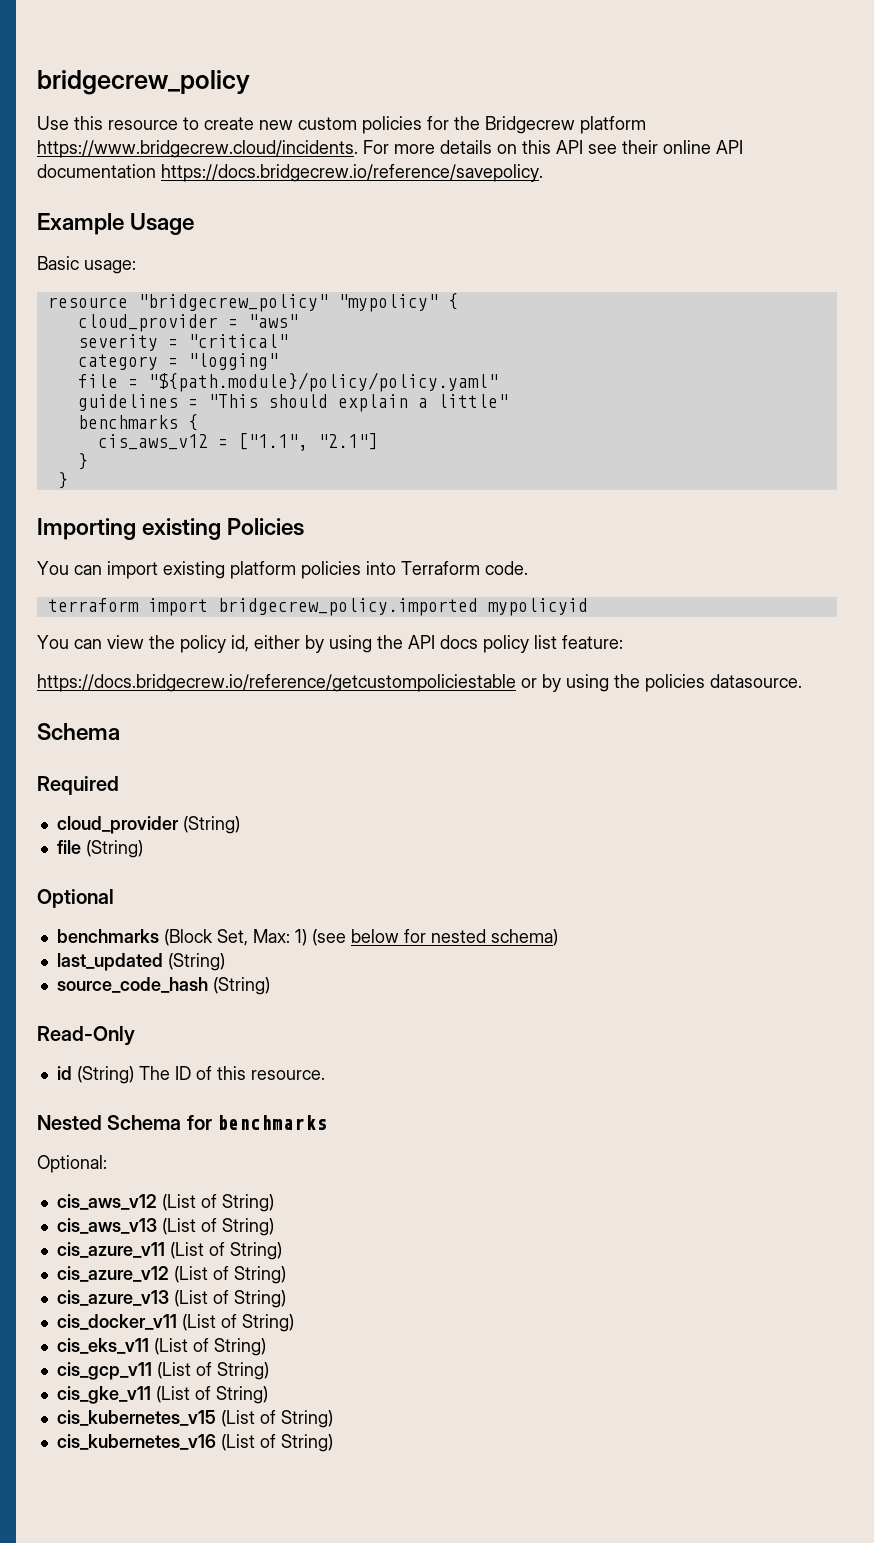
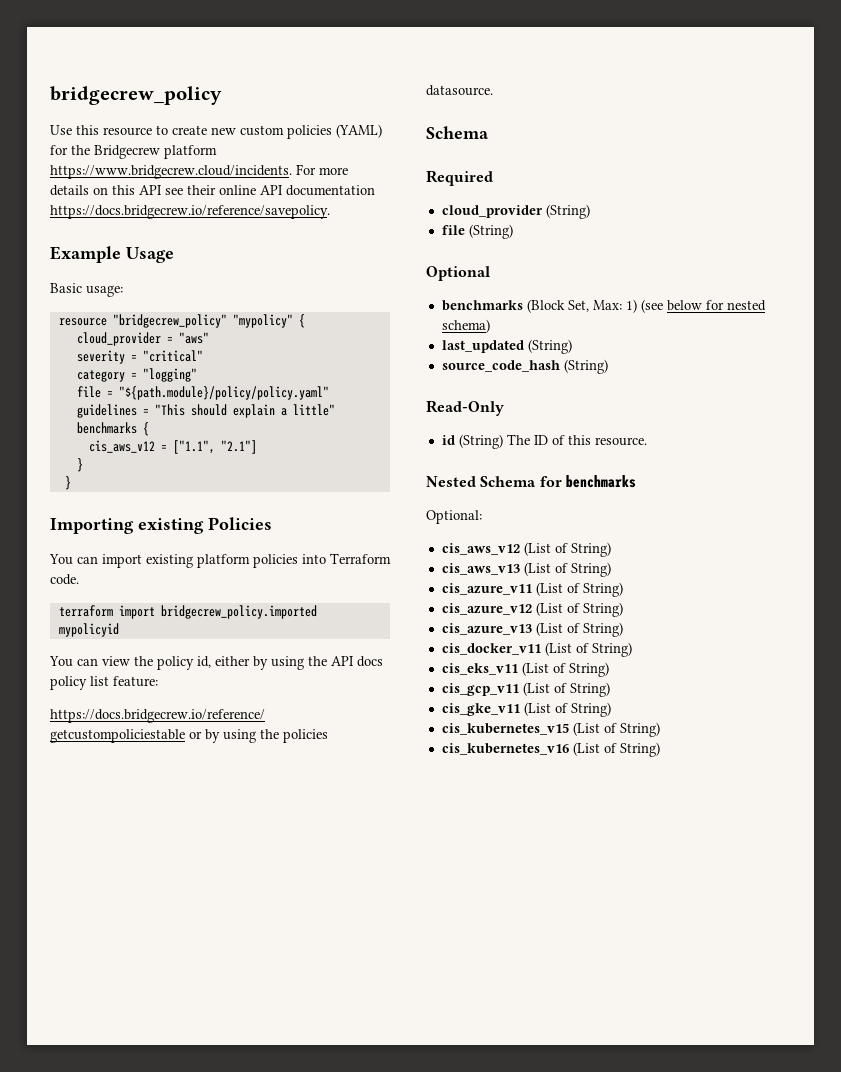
(422, 125) none -> [336,124,382,138] (YAML)

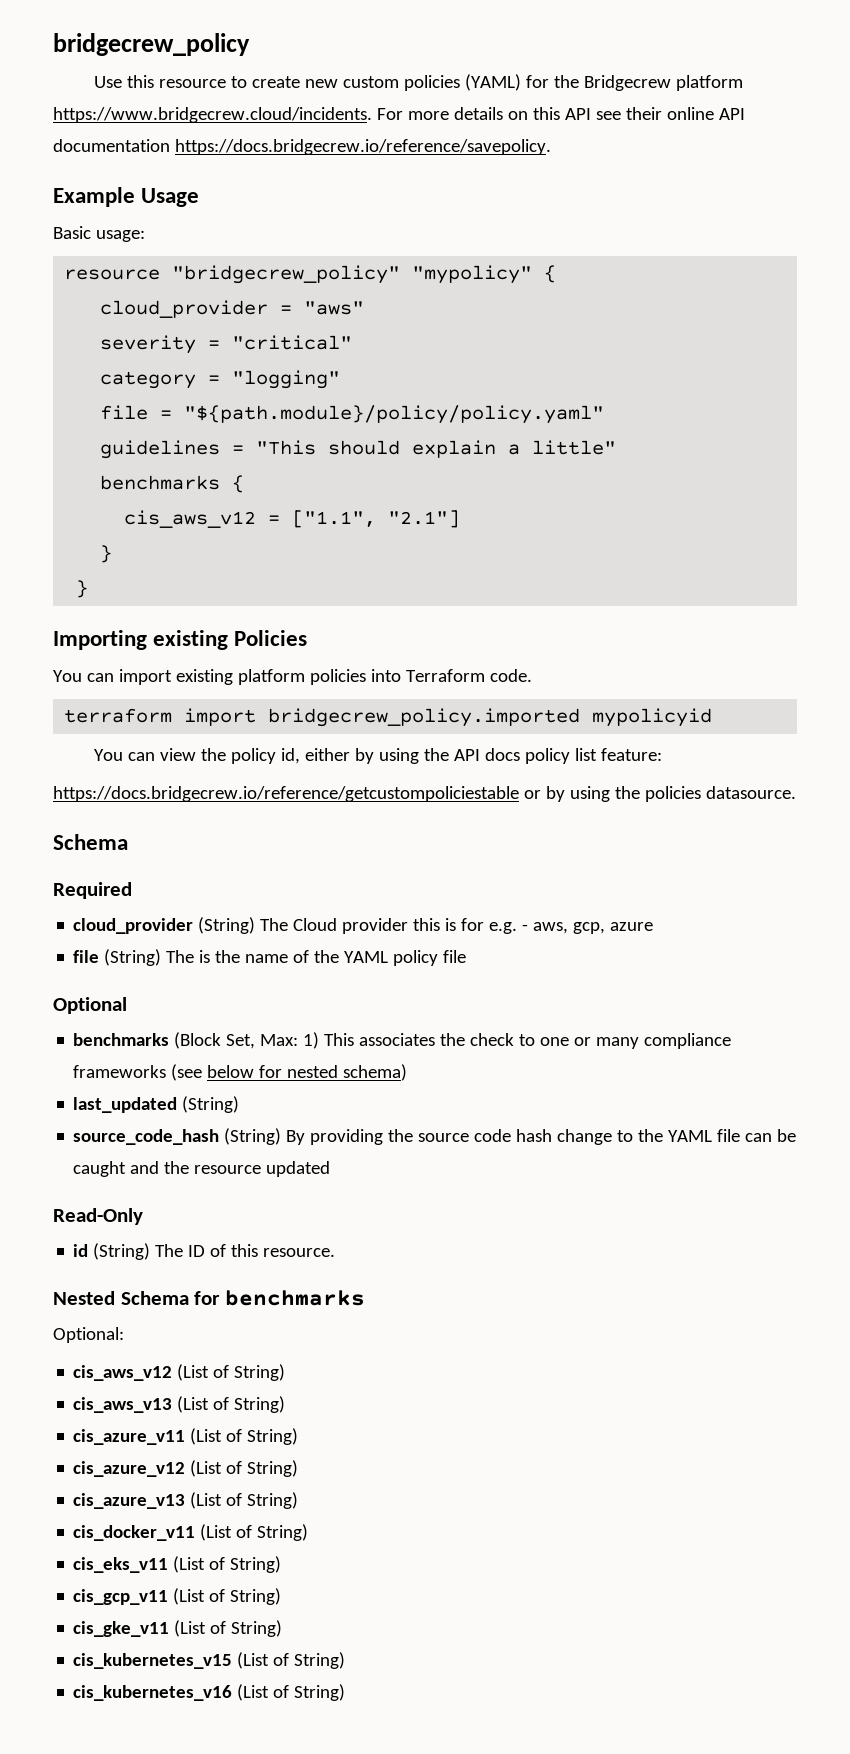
[441,224,513,239] // file (String) -> [260,918,654,934] [73,949,467,966] The Cloud provider this is for e.g. - aws, gcp, azure // file (String) The is the name of the YAML policy file
(637, 306) none -> [324,1033,732,1049] [73,1065,167,1078] This associates the check to one or many compliance frameworks
(608, 366) none -> [286,1129,797,1145] [73,1161,331,1177] By providing the source code hash change to the YAML file can be caught and the resource updated

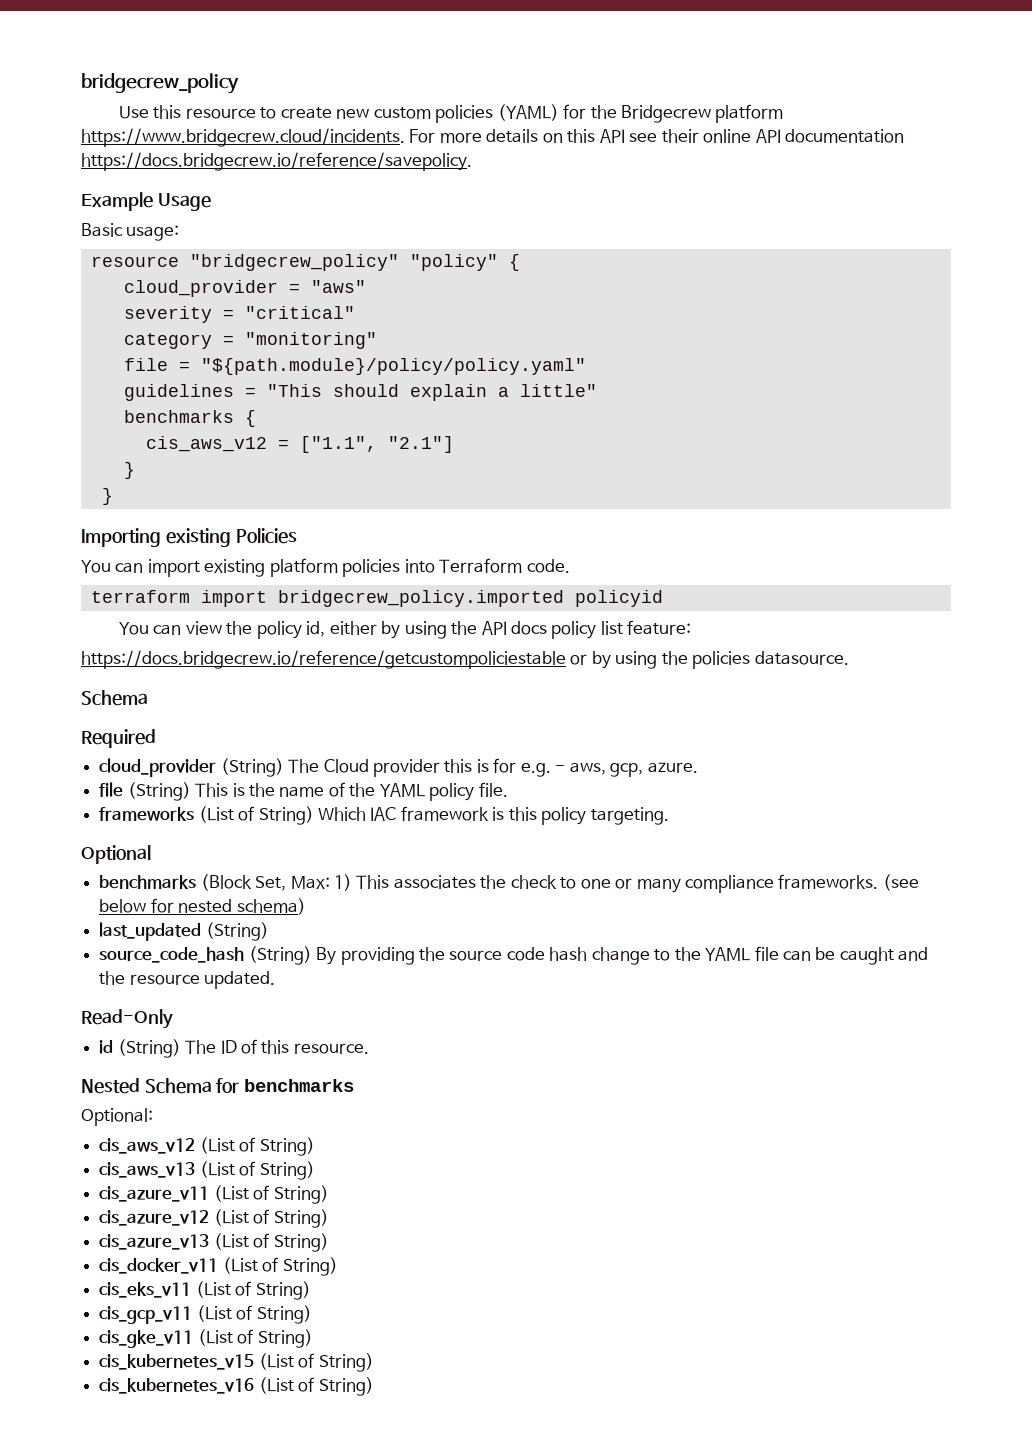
[412,265,533,284] "mypolicy" -> [409,254,498,271] "policy"
[232,370,341,389] "logging" -> [244,332,377,349] "monitoring"
[592,708,713,727] mypolicyid -> [574,590,663,607] policyid
[610,922,654,931] azure -> [647,762,698,773] azure.
[166,950,195,963] The -> [195,783,229,797] This
[443,950,467,963] file -> [478,782,508,797] [99,806,669,825] file. // frameworks (List of String) Which IAC framework is this policy targeting.
[73,1065,167,1078] frameworks -> [778,874,879,889] frameworks.
[266,1161,331,1177] updated -> [204,971,276,989] updated.

